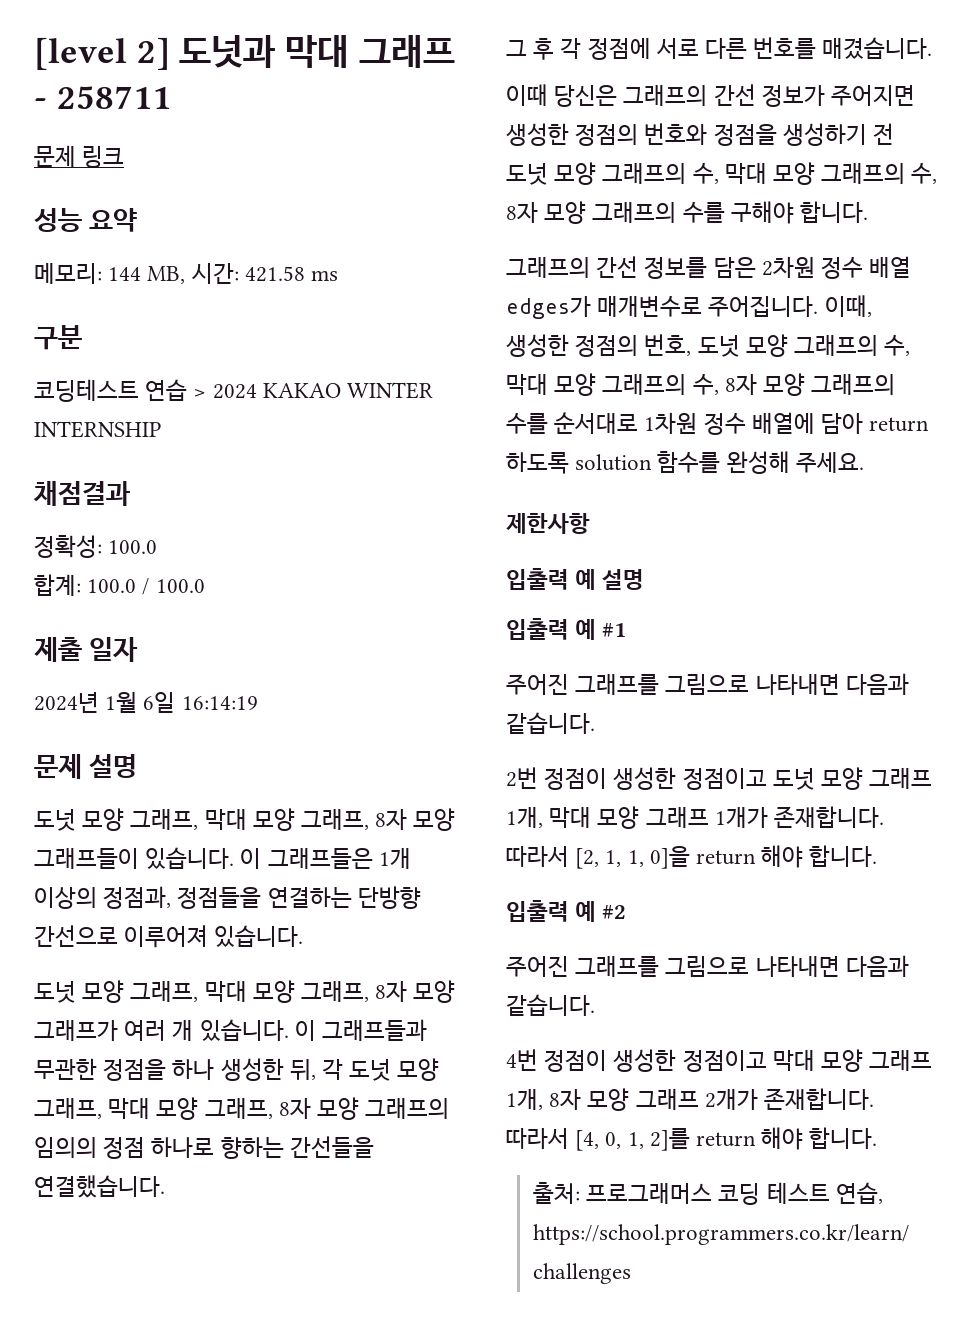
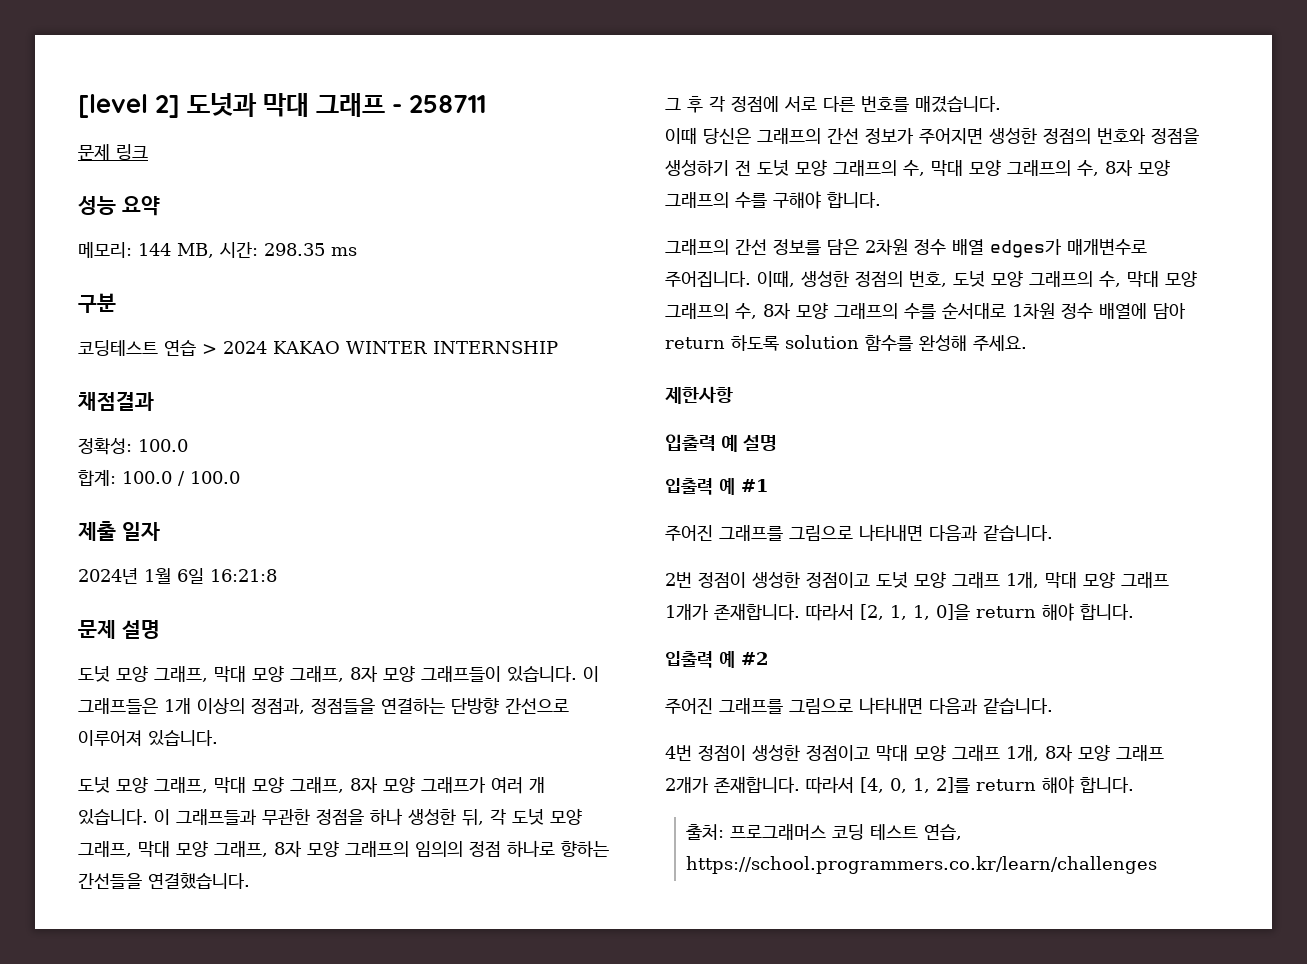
[244,266,305,282] 421.58 -> [264,243,325,256] 298.35
[181,696,258,710] 16:14:19 -> [210,569,277,582] 16:21:8

